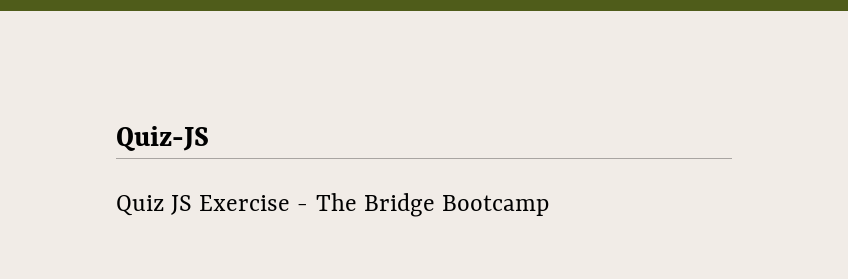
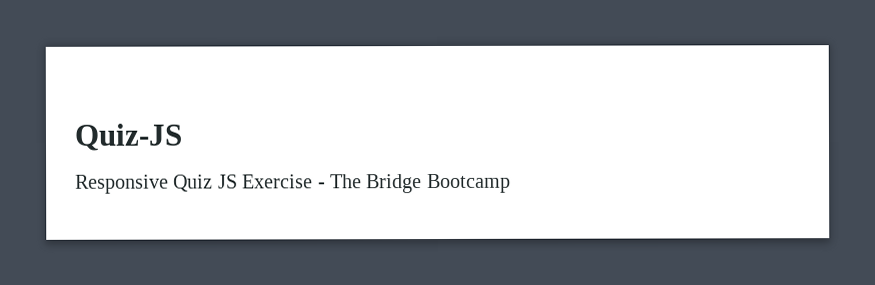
(209, 138) none -> [75,174,169,194] Responsive

